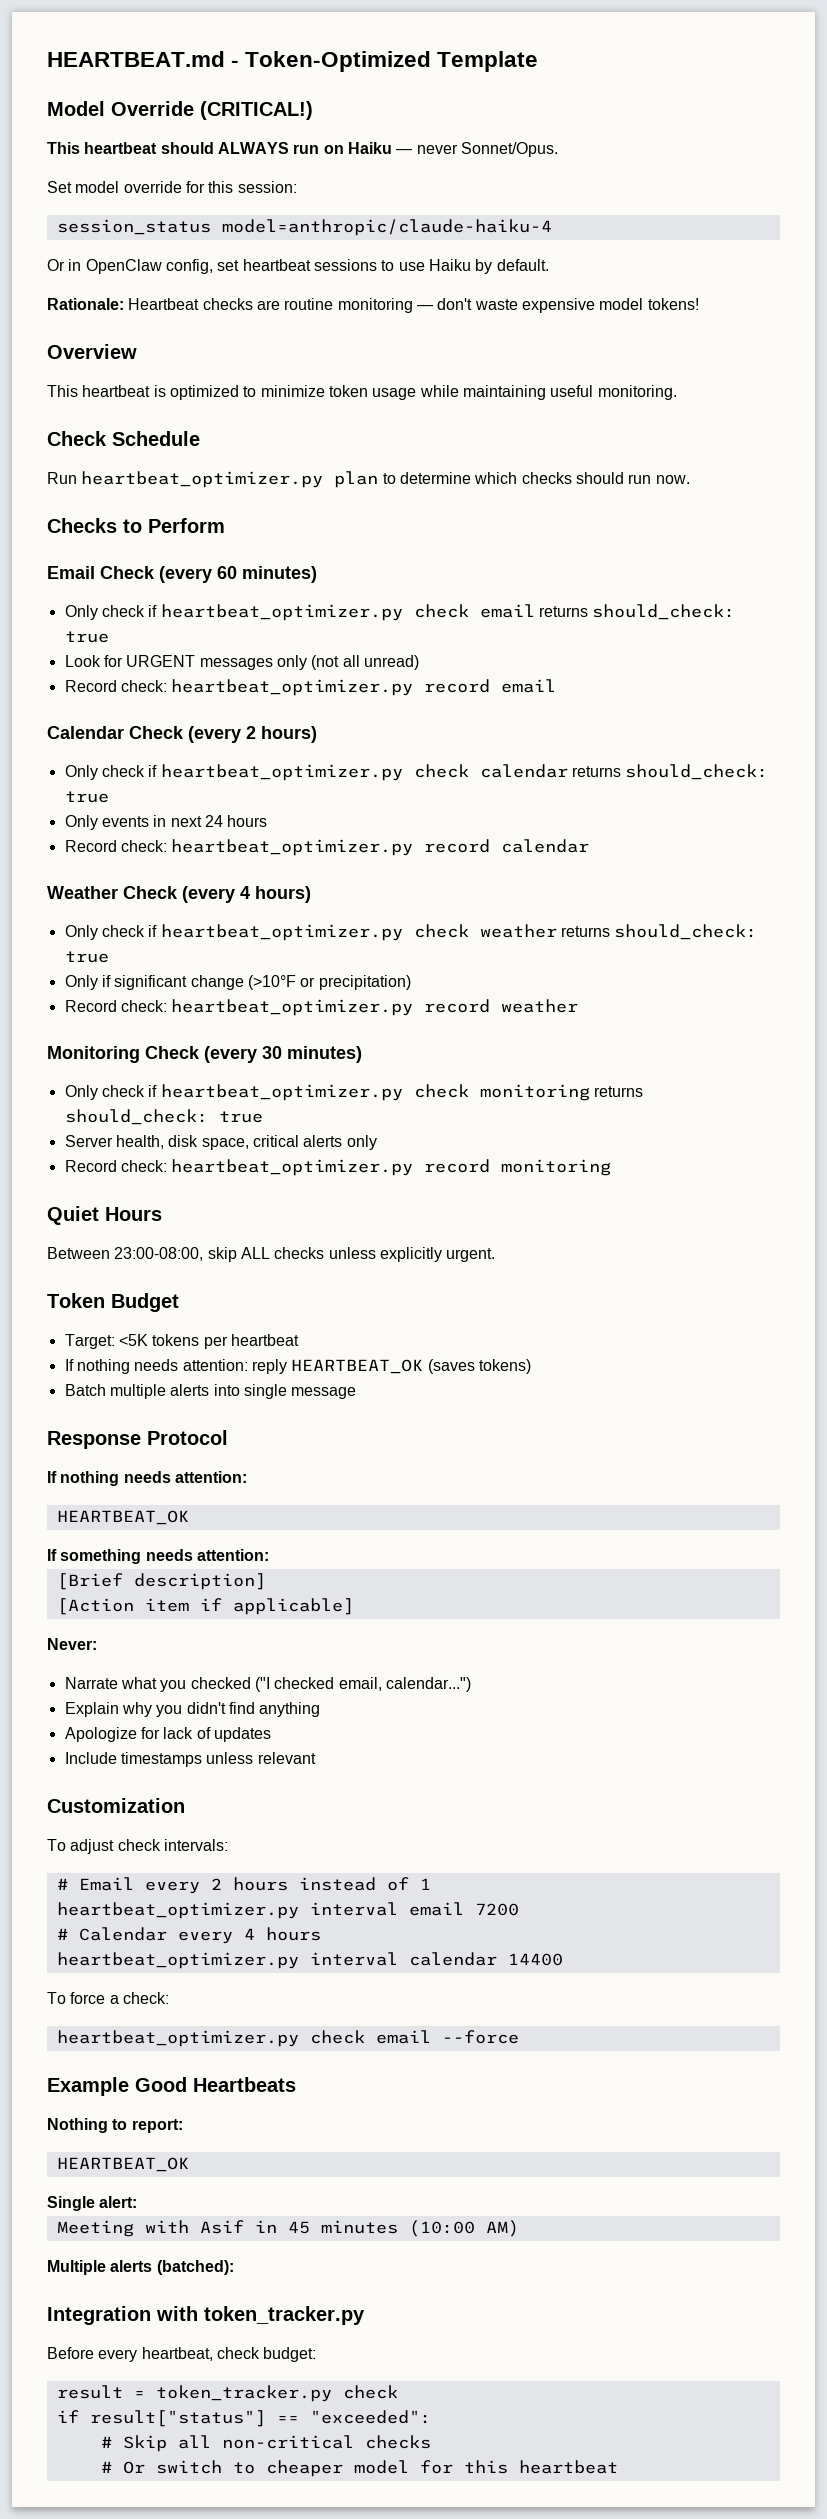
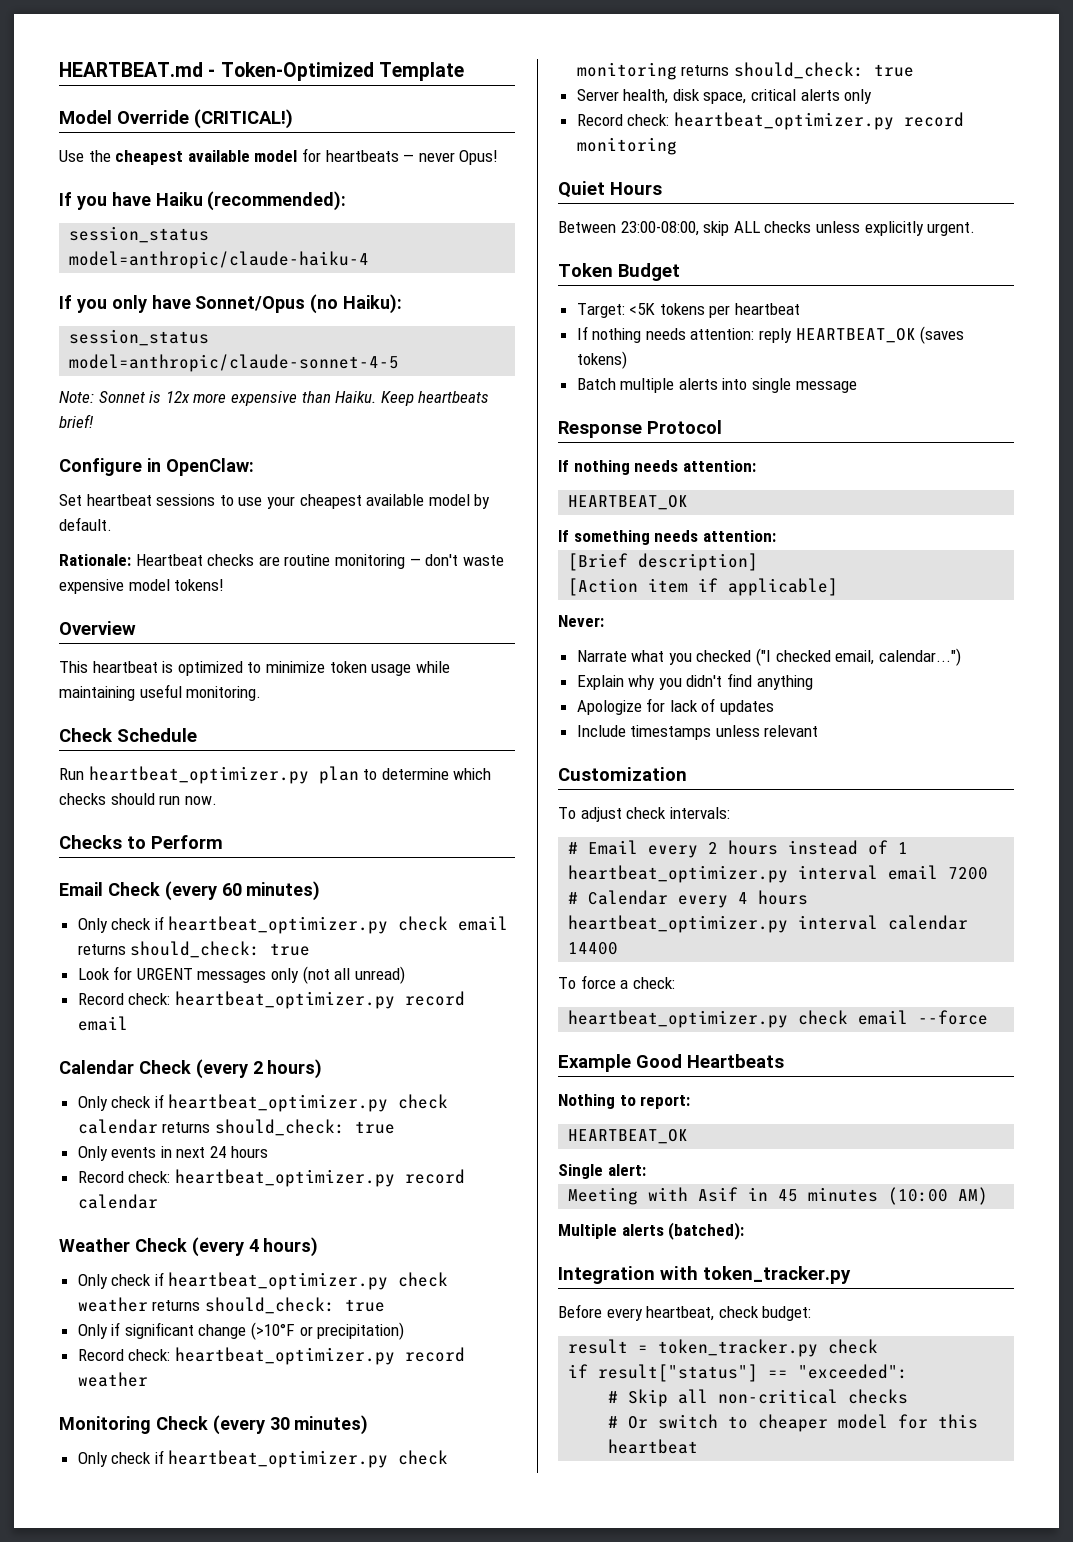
[47,142,558,157] [47,181,297,193] [56,219,552,236] [47,259,471,274] This heartbeat should ALWAYS run on Haiku — never Sonnet/Opus. // Set model override for this session: // session_status model=anthropic/claude-haiku-4 // Or in OpenClaw config, set heartbeat sessions to use Haiku -> [59,148,499,165] [59,191,347,211] [69,226,210,243] [69,251,370,269] [59,294,403,314] [69,329,210,346] [69,354,400,372] [59,391,490,406] [59,414,94,428] [59,458,254,476] [59,494,470,509] Use the cheapest available model for heartbeats — never Opus! // If you have Haiku (recommended): // session_status model=anthropic/claude-haiku-4 // If you only have Sonnet/Opus (no Haiku): // session_status model=anthropic/claude-sonnet-4-5 // Note: Sonnet is 12x more expensive than Haiku. Keep heartbeats brief! // Configure in OpenClaw: // Set heartbeat sessions to use your cheapest available model

